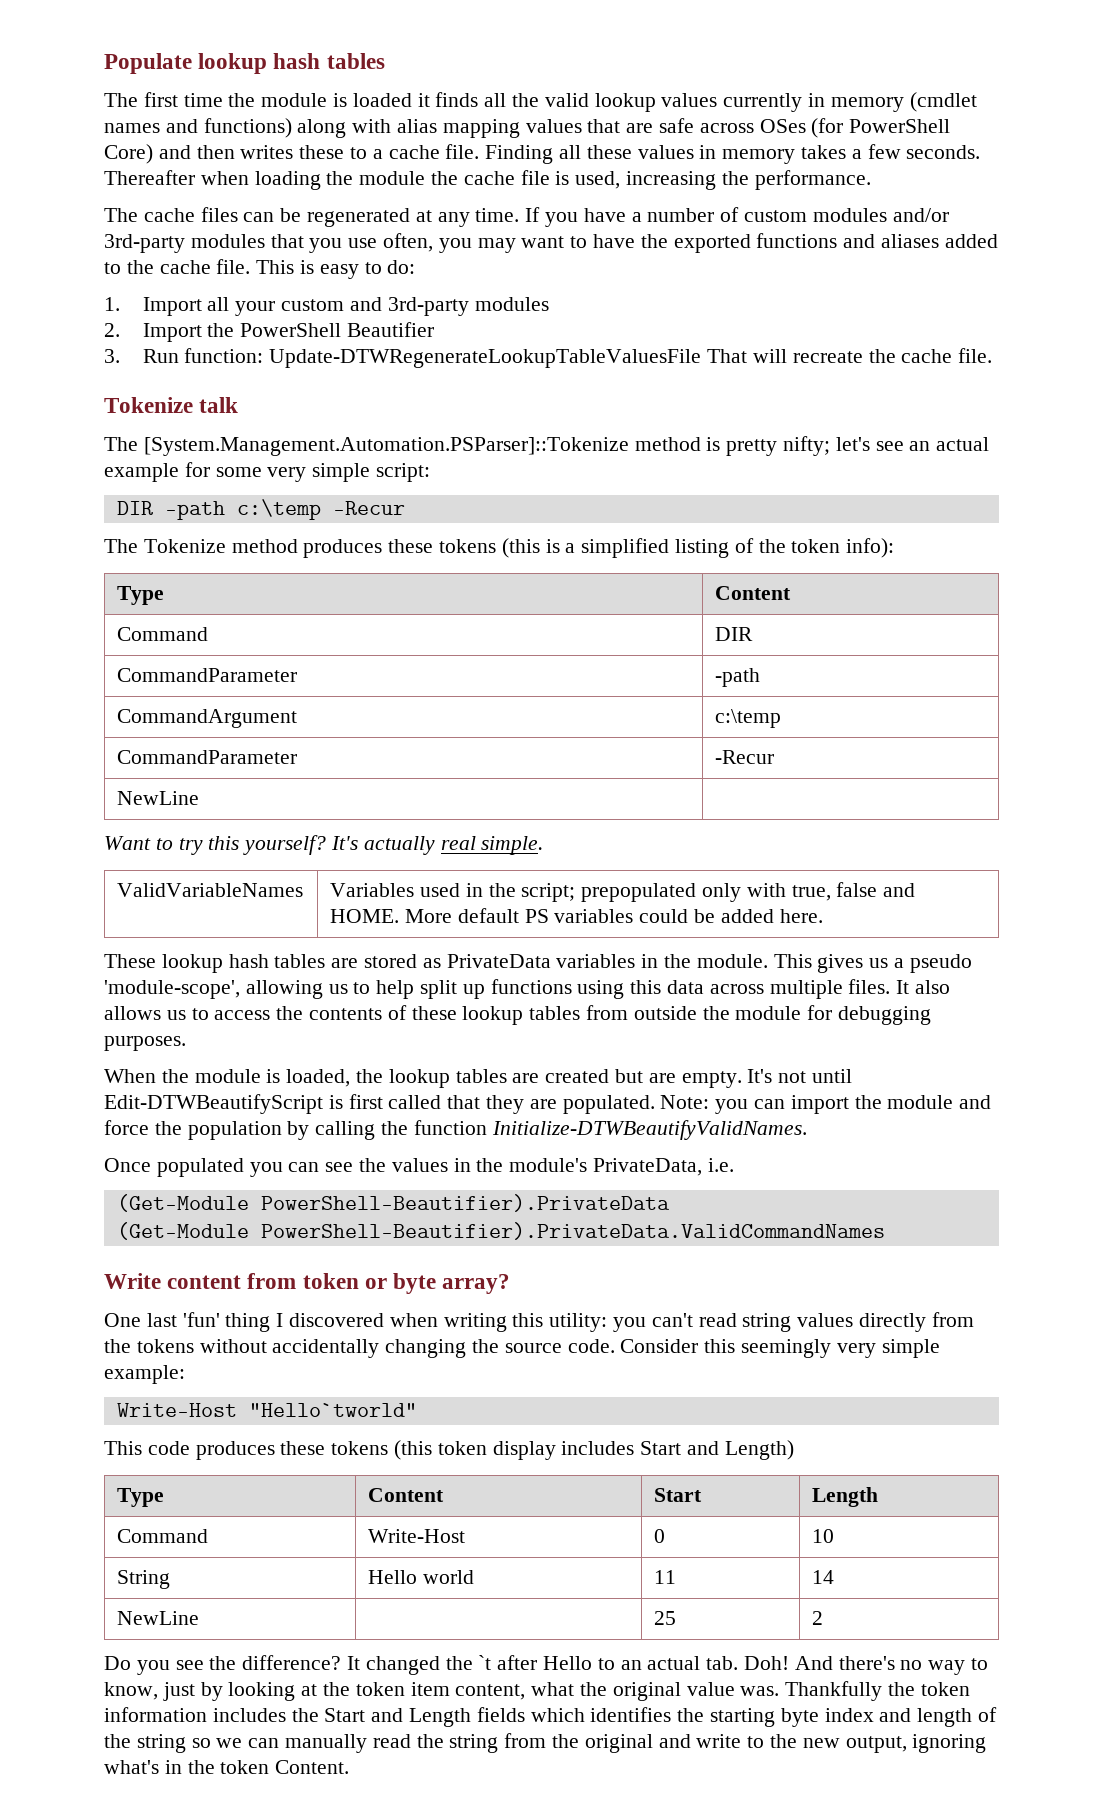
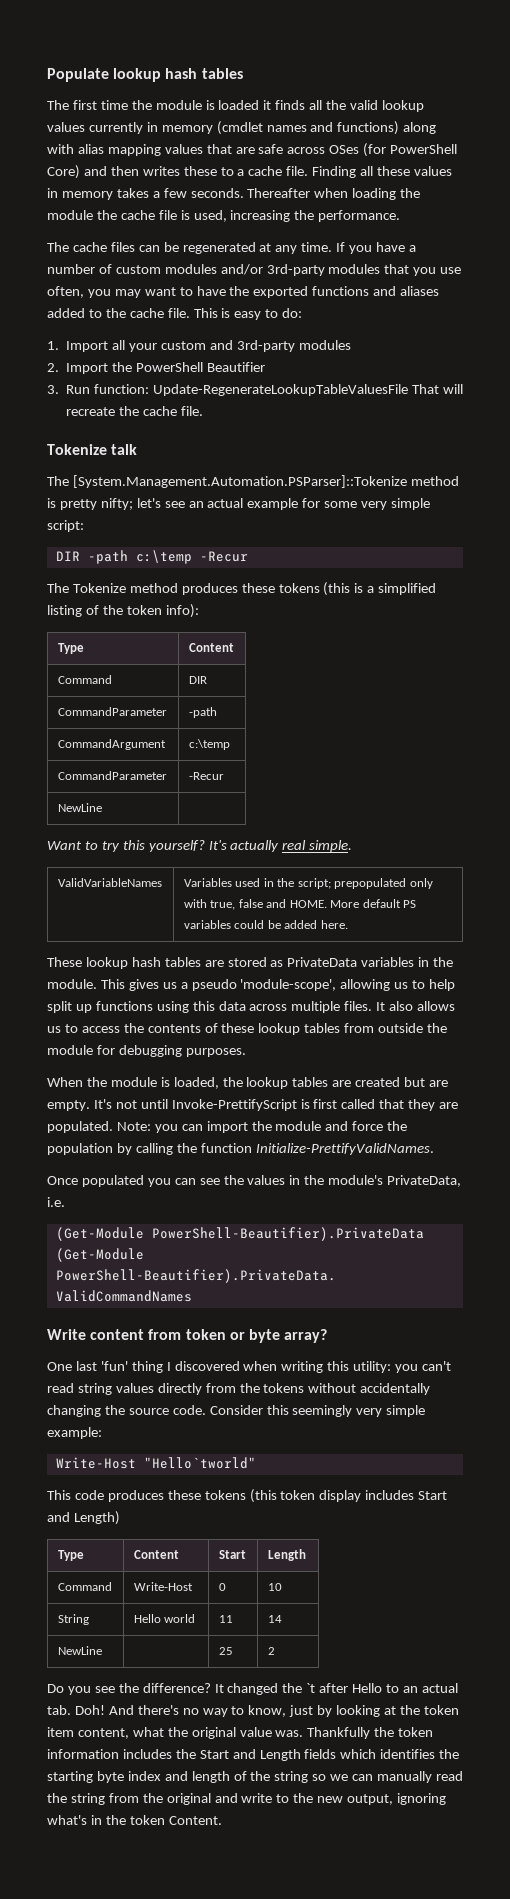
[269,349,702,368] Update-DTWRegenerateLookupTableValuesFile -> [153,384,409,396] Update-RegenerateLookupTableValuesFile
[104,1094,323,1114] Edit-DTWBeautifyScript -> [171,1099,297,1111] Invoke-PrettifyScript
[491,1120,807,1140] Initialize-DTWBeautifyValidNames. -> [255,1143,434,1155] Initialize-PrettifyValidNames.

